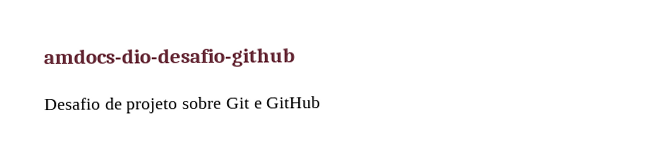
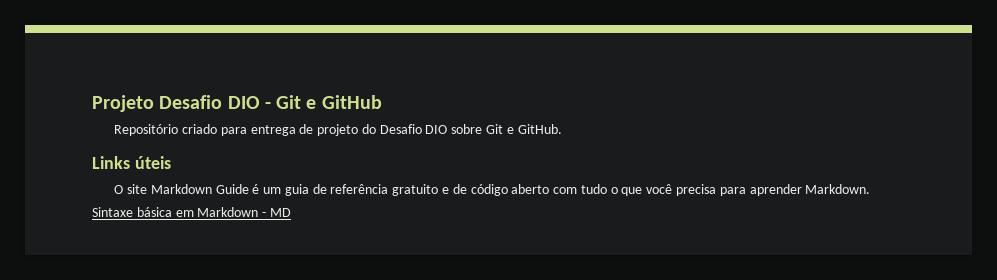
[43,47,295,69] [44,96,322,114] amdocs-dio-desafio-github // Desafio de projeto sobre Git e GitHub -> [92,95,382,112] [114,124,562,136] [92,156,171,169] [114,184,871,196] [92,207,291,217] Projeto Desafio DIO - Git e GitHub // Repositório criado para entrega de projeto do Desafio DIO sobre Git e GitHub. // Links úteis // O site Markdown Guide é um guia de referência gratuito e de código aberto com tudo o que você precisa para aprender Markdown. // Sintaxe básica em Markdown - MD

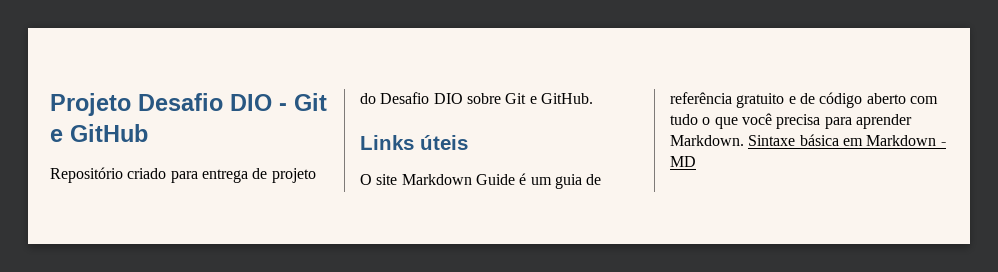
(871, 189) // -> (744, 140) none

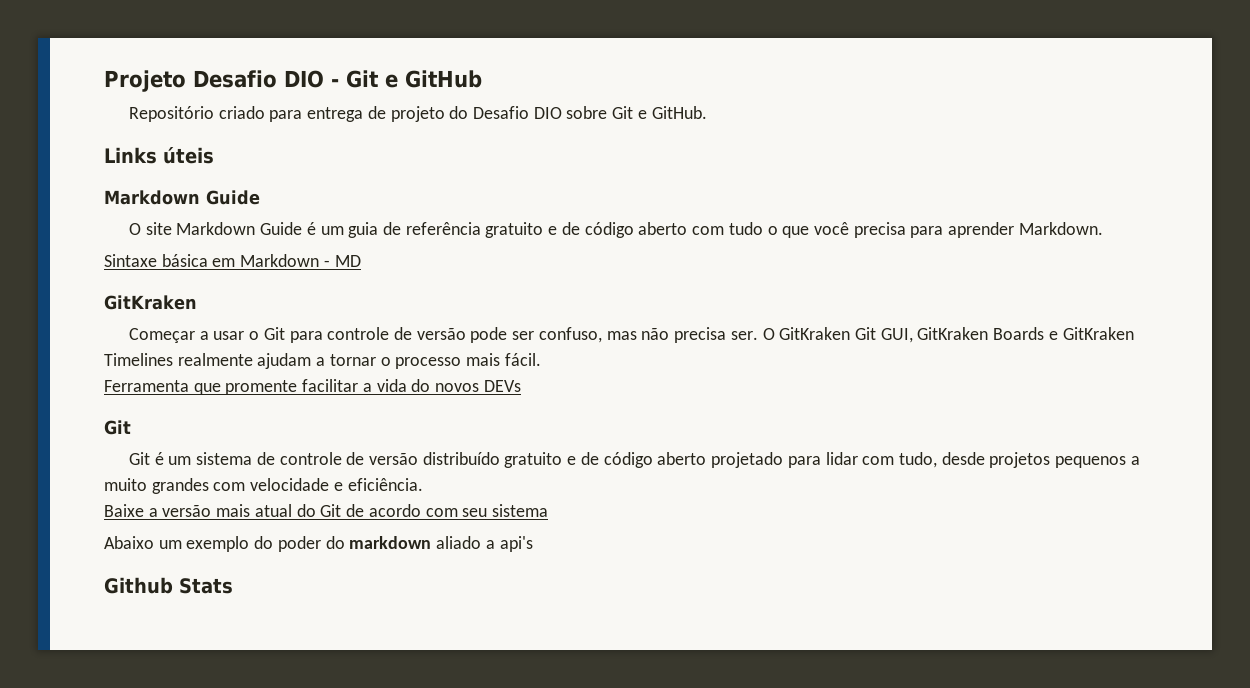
(468, 142) none -> [104,190,260,205] // Markdown Guide
(744, 140) none -> (1103, 228) //
(696, 161) none -> [104,295,197,310] [128,327,1134,343] [104,353,541,369] [104,379,521,395] [104,420,131,435] [128,452,1140,468] [104,478,423,494] [104,504,548,517] [104,536,533,552] [104,577,233,594] // GitKraken // Começar a usar o Git para controle de versão pode ser confuso, mas não precisa ser. O GitKraken Git GUI, GitKraken Boards e GitKraken Timelines realmente ajudam a tornar o processo mais fácil. // Ferramenta que promente facilitar a vida do novos DEVs // Git // Git é um sistema de controle de versão distribuído gratuito e de código aberto projetado para lidar com tudo, desde projetos pequenos a muito grandes com velocidade e eficiência. // Baixe a versão mais atual do Git de acordo com seu sistema // Abaixo um exemplo do poder do markdown aliado a api's // Github Stats

